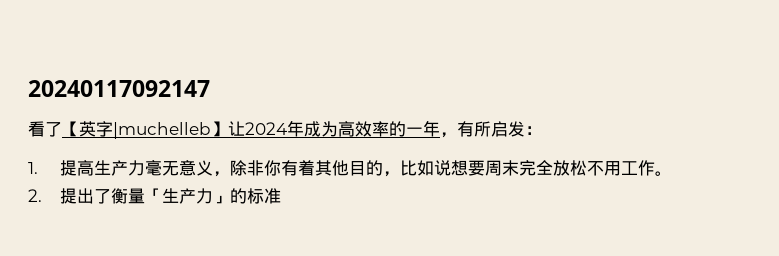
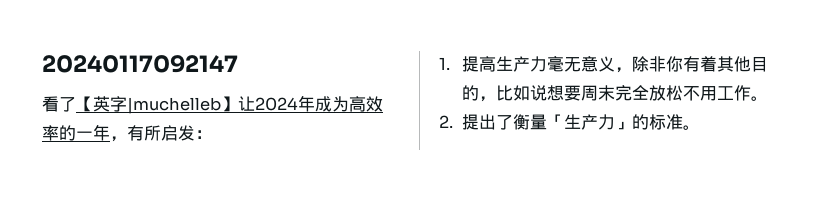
(281, 196) none -> [682,125,700,130] 。

